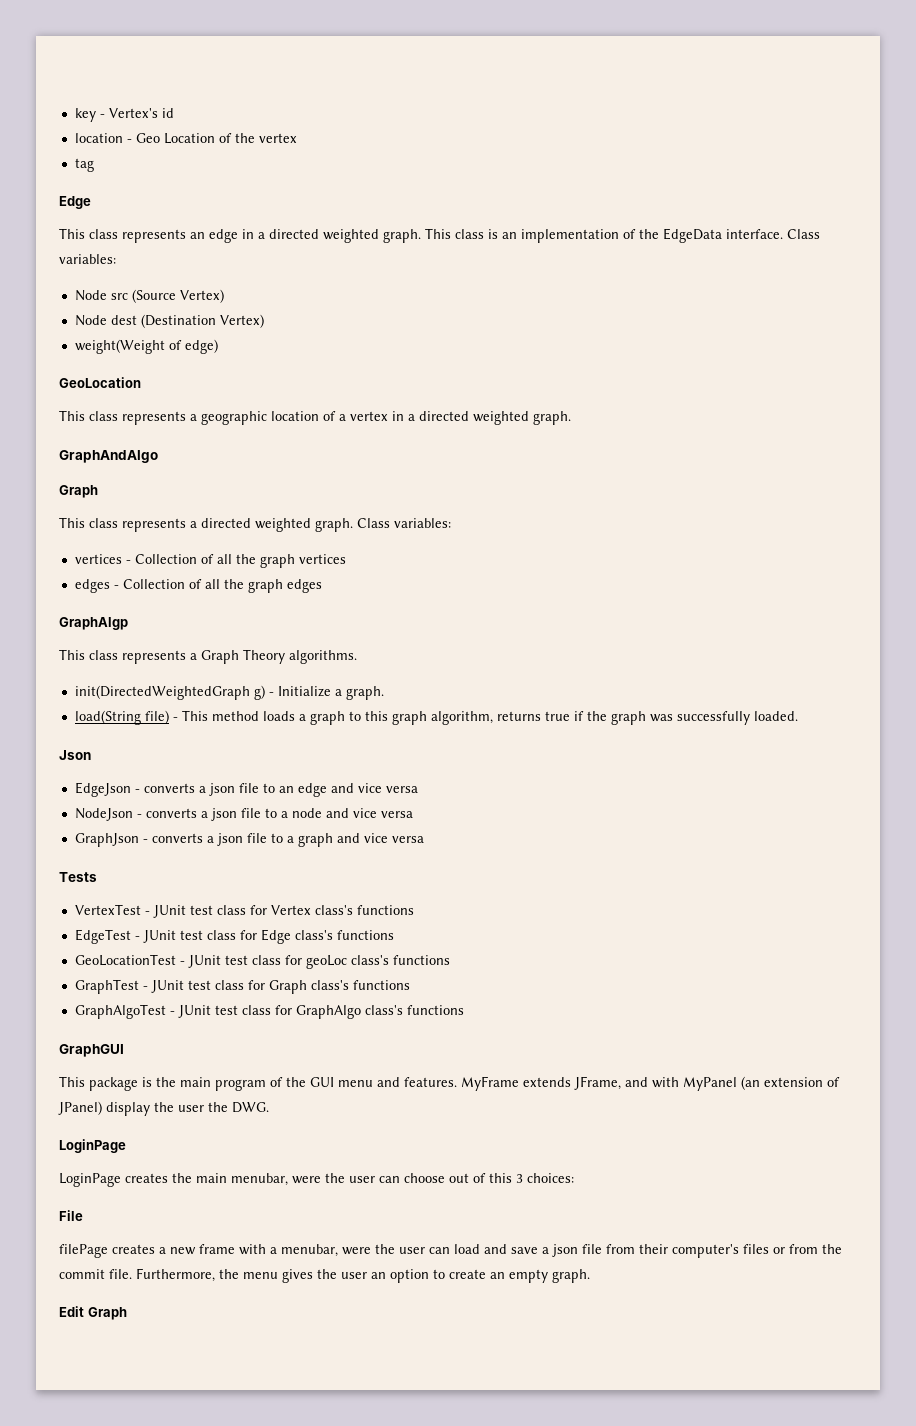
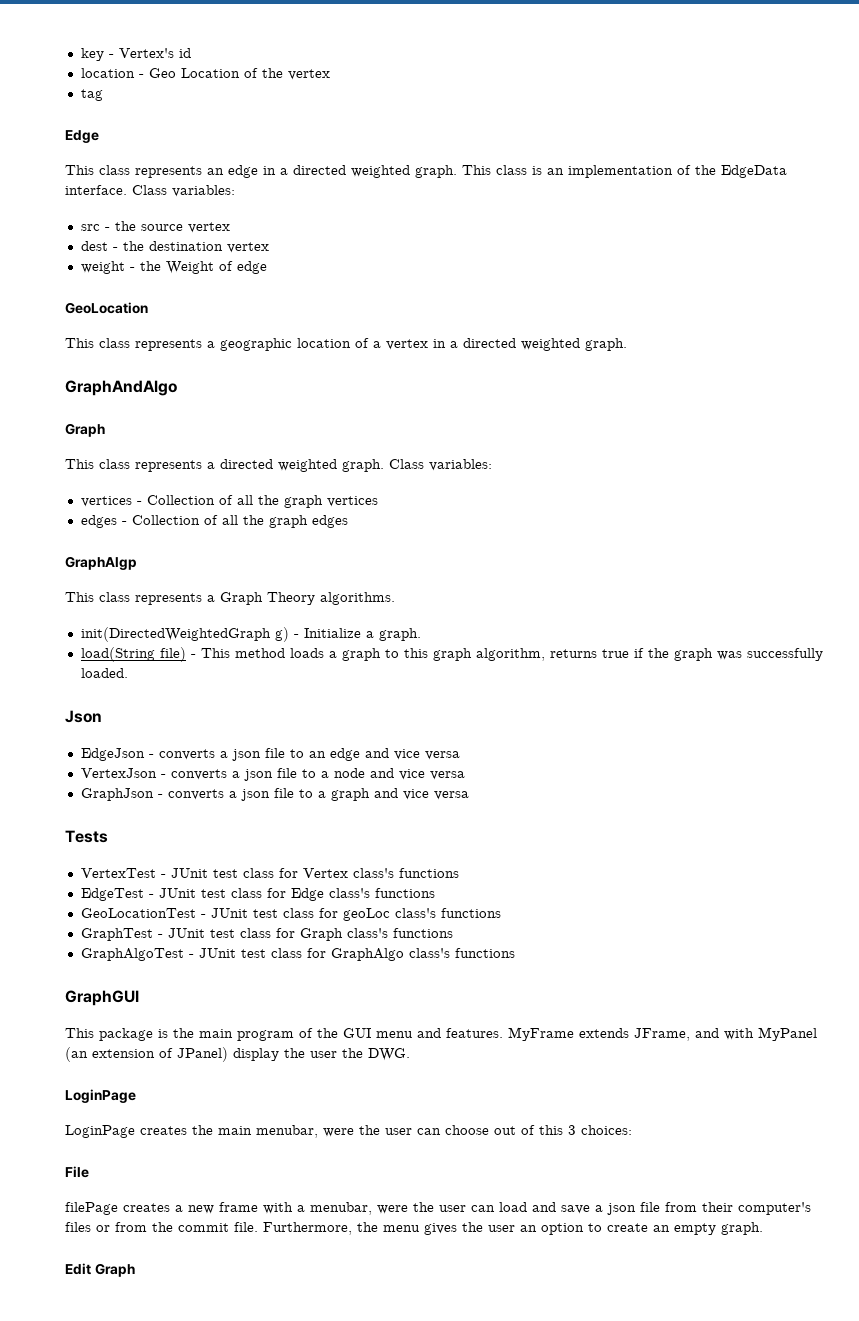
[74,289,224,303] [74,314,264,328] [74,339,218,354] Node src (Source Vertex) // Node dest (Destination Vertex) // weight(Weight of edge) -> [80,221,230,233] [80,241,269,253] [80,261,267,274] src - the source vertex // dest - the destination vertex // weight - the Weight of edge
[74,808,133,821] NodeJson -> [80,768,157,778] VertexJson

